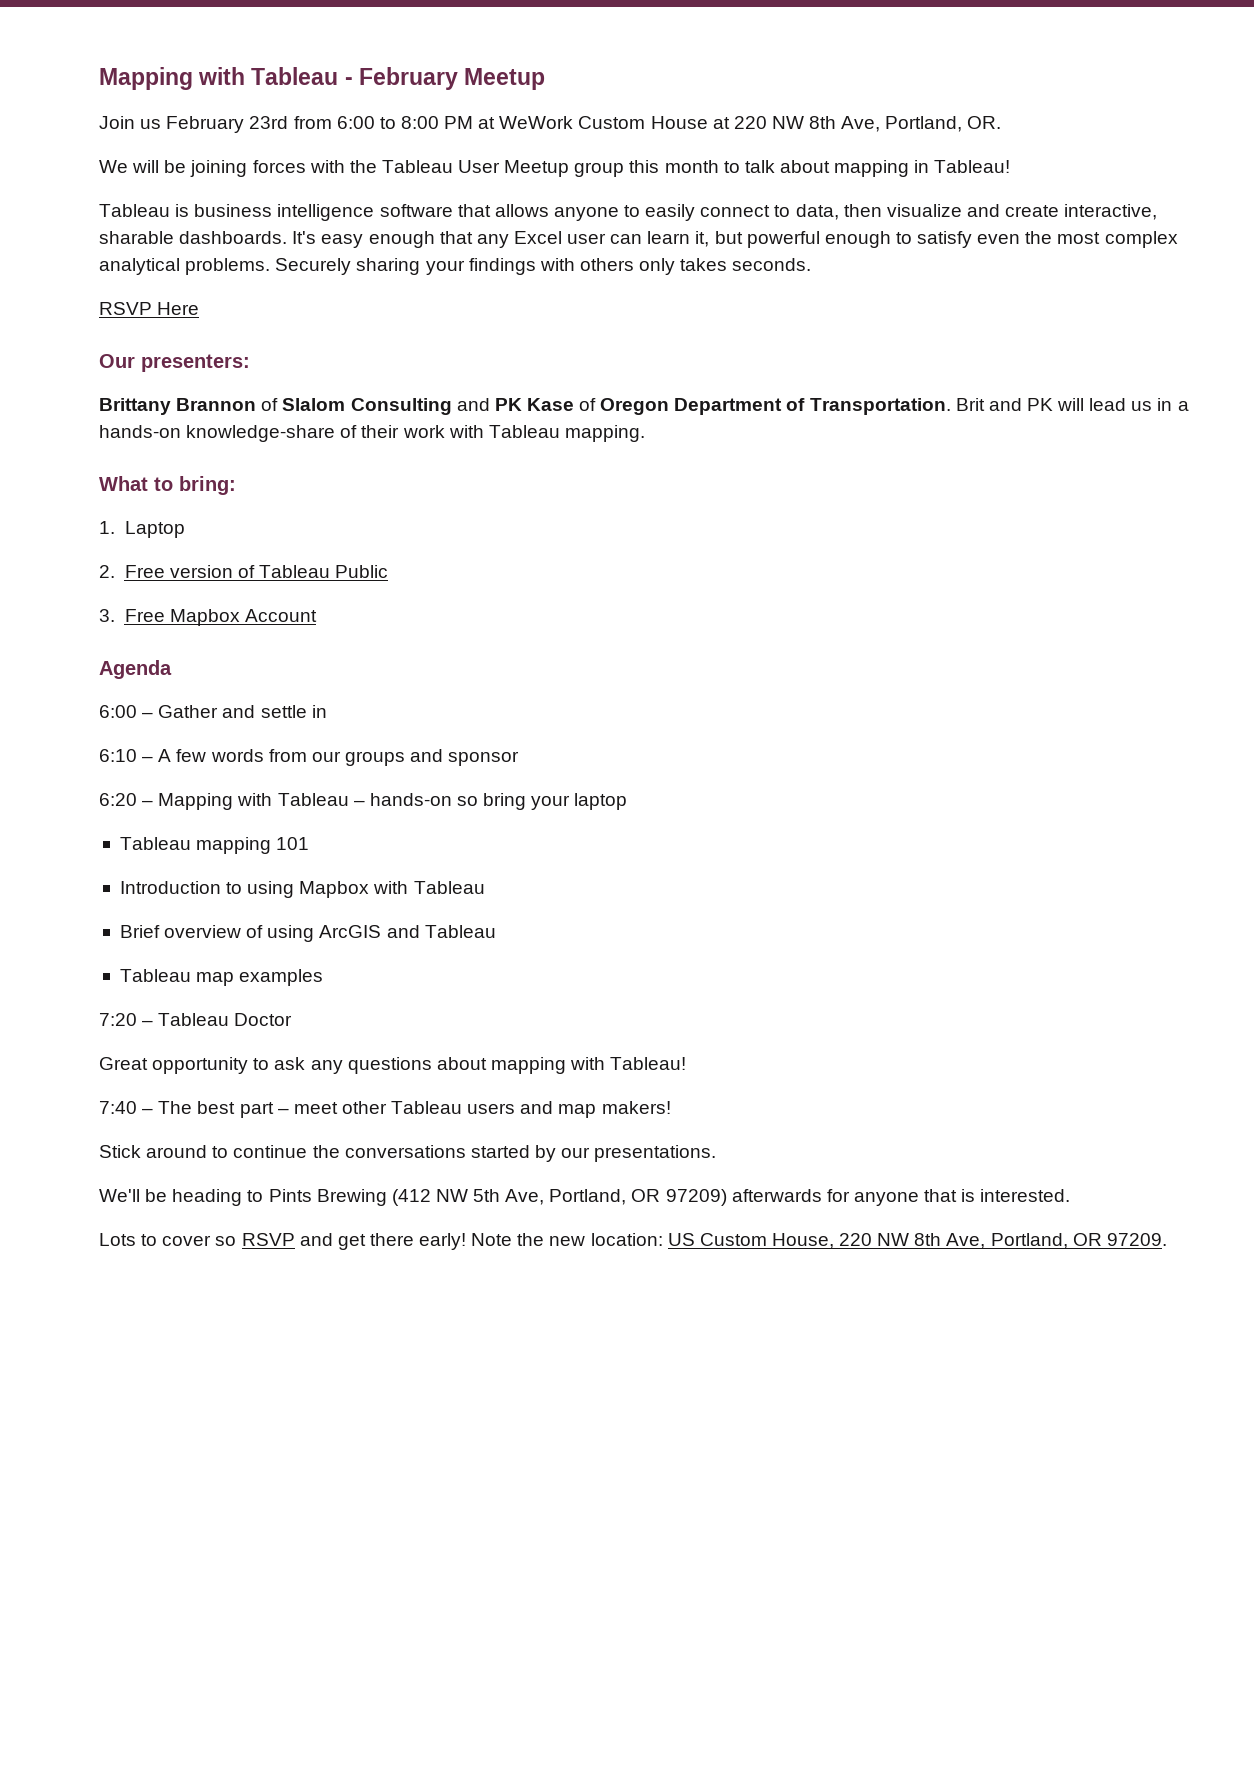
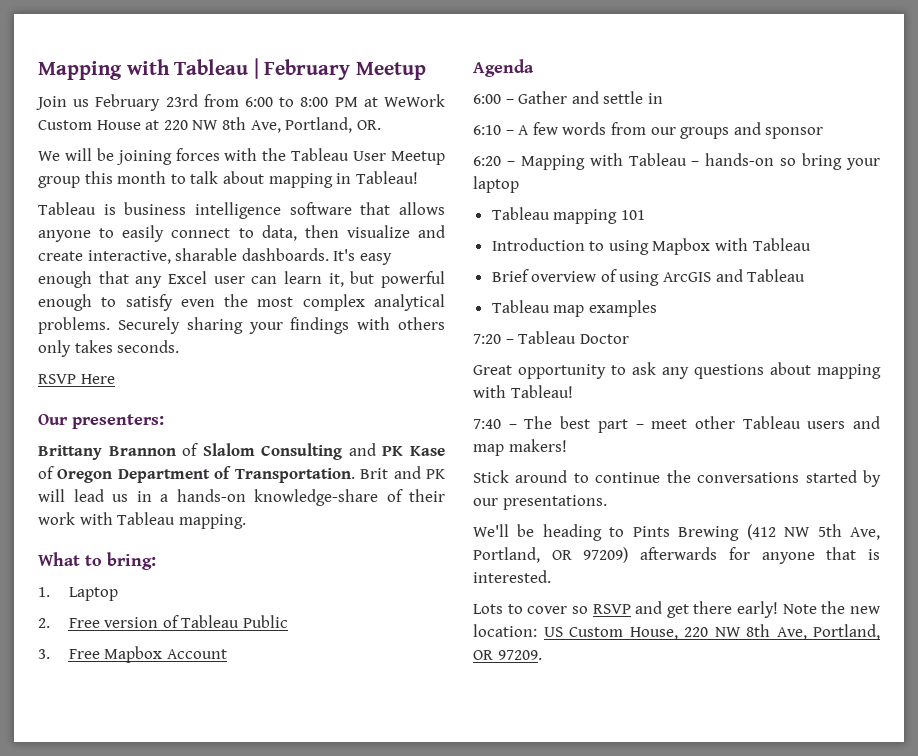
[99,67,353,90] Mapping with Tableau - -> [38,58,259,80] Mapping with Tableau |

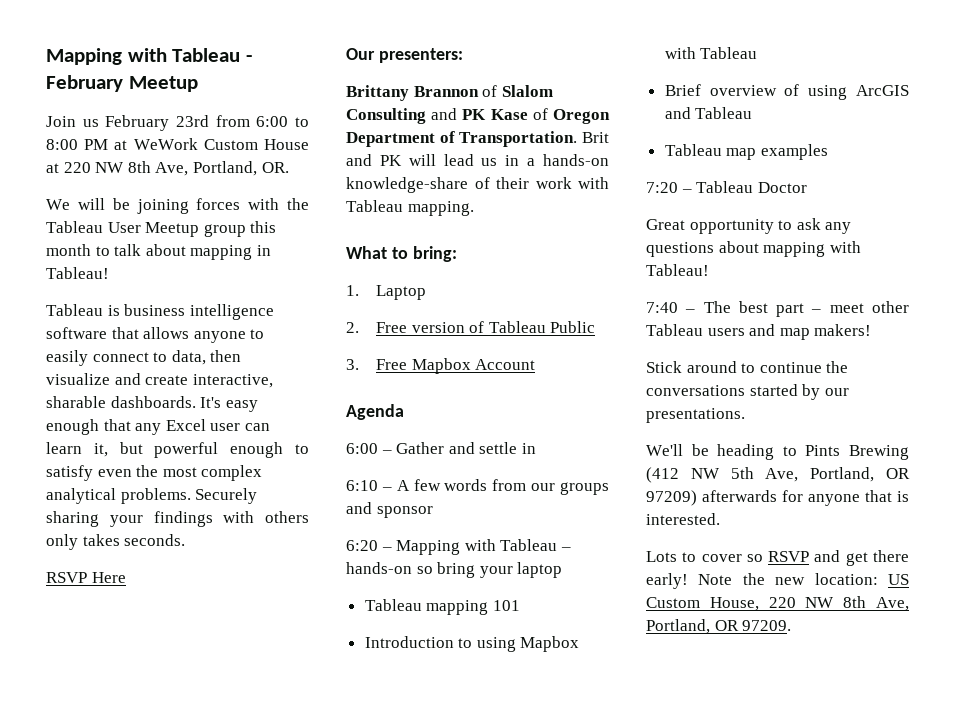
[38,58,259,80] Mapping with Tableau | -> [46,48,252,65] Mapping with Tableau -

